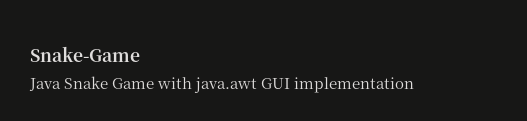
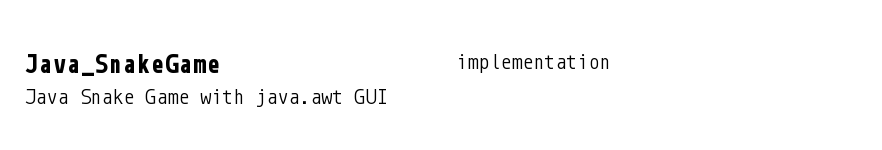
[30,46,140,62] Snake-Game -> [24,54,220,76] Java_SnakeGame

